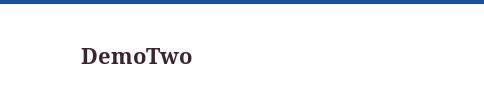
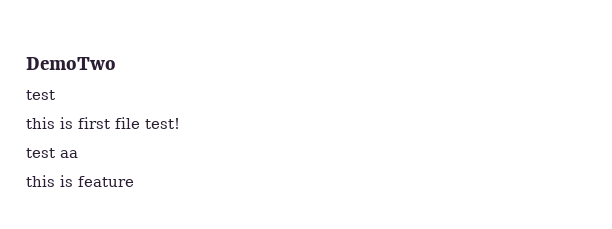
(192, 56) none -> [26,90,55,100] [26,117,180,129] [26,148,78,158] [26,175,134,187] // test // this is first file test! // test aa // this is feature

